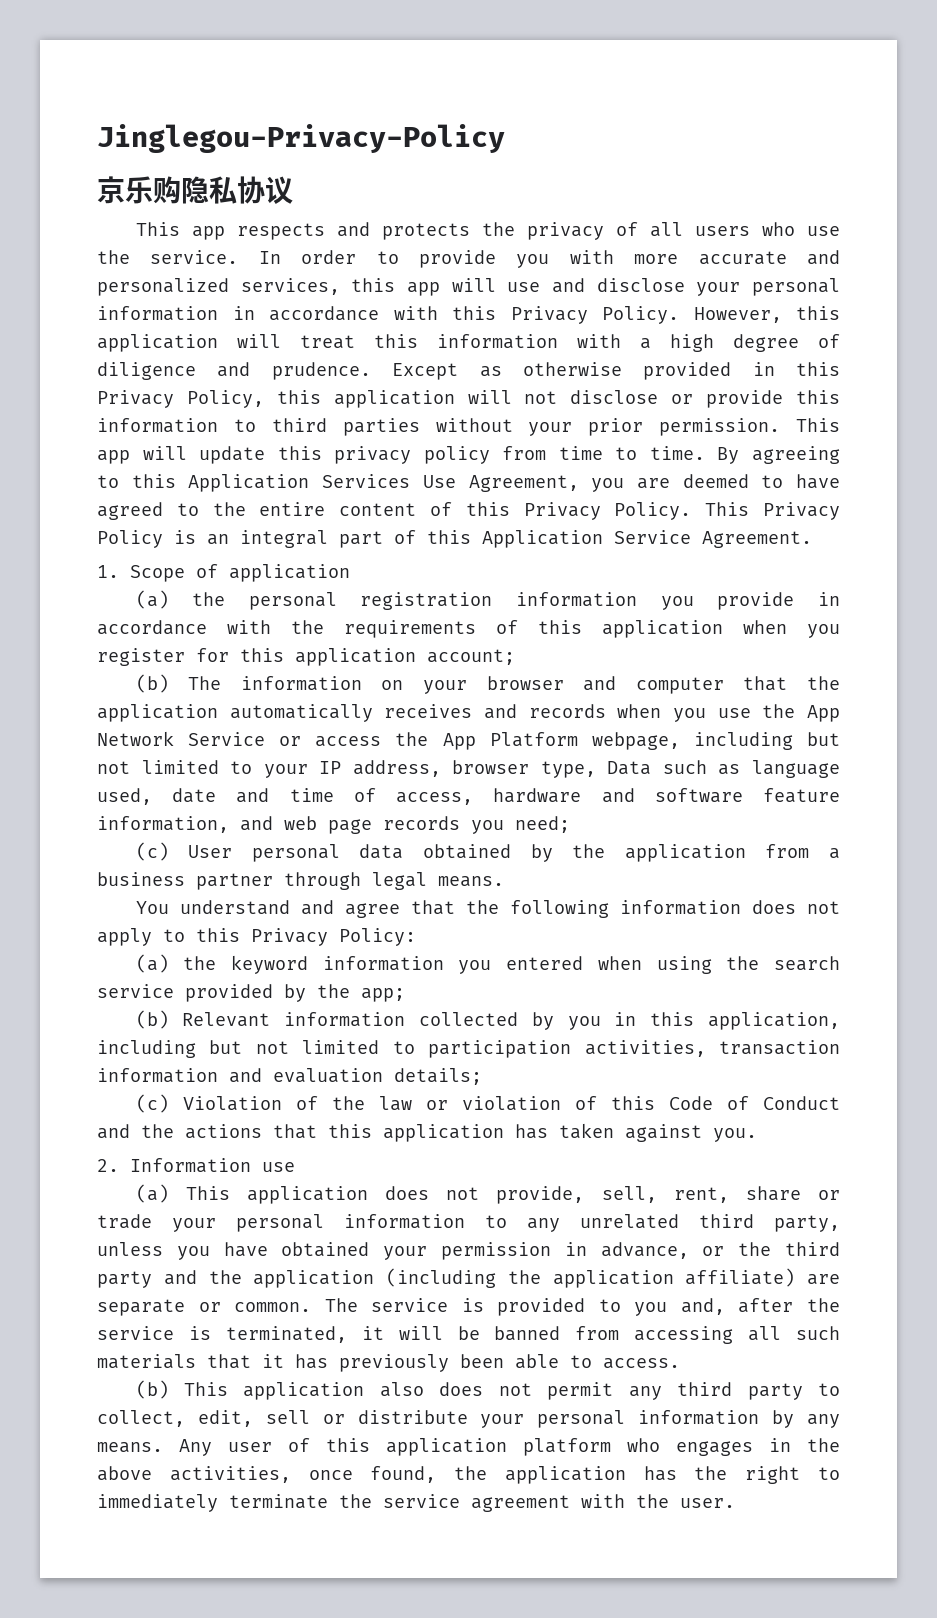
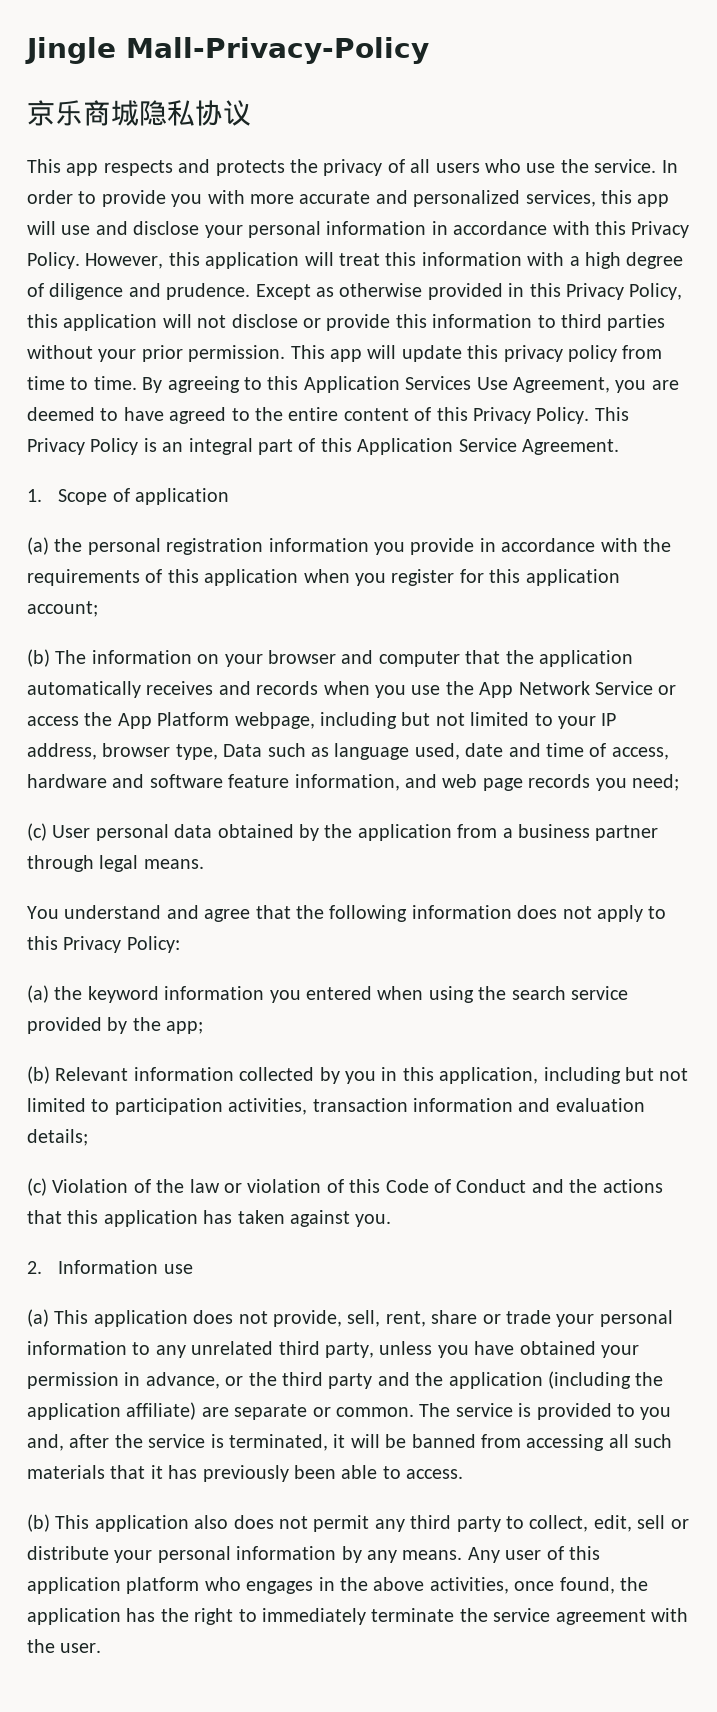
[97,124,505,153] Jinglegou-Privacy-Policy -> [25,37,429,64] Jingle Mall-Privacy-Policy
[153,176,181,204] 购 -> [83,100,139,126] 商城

